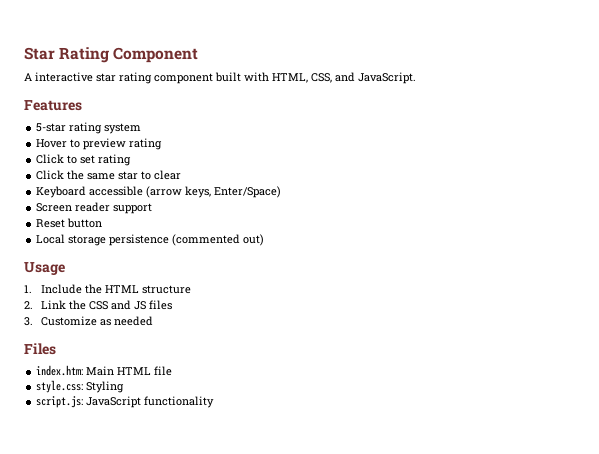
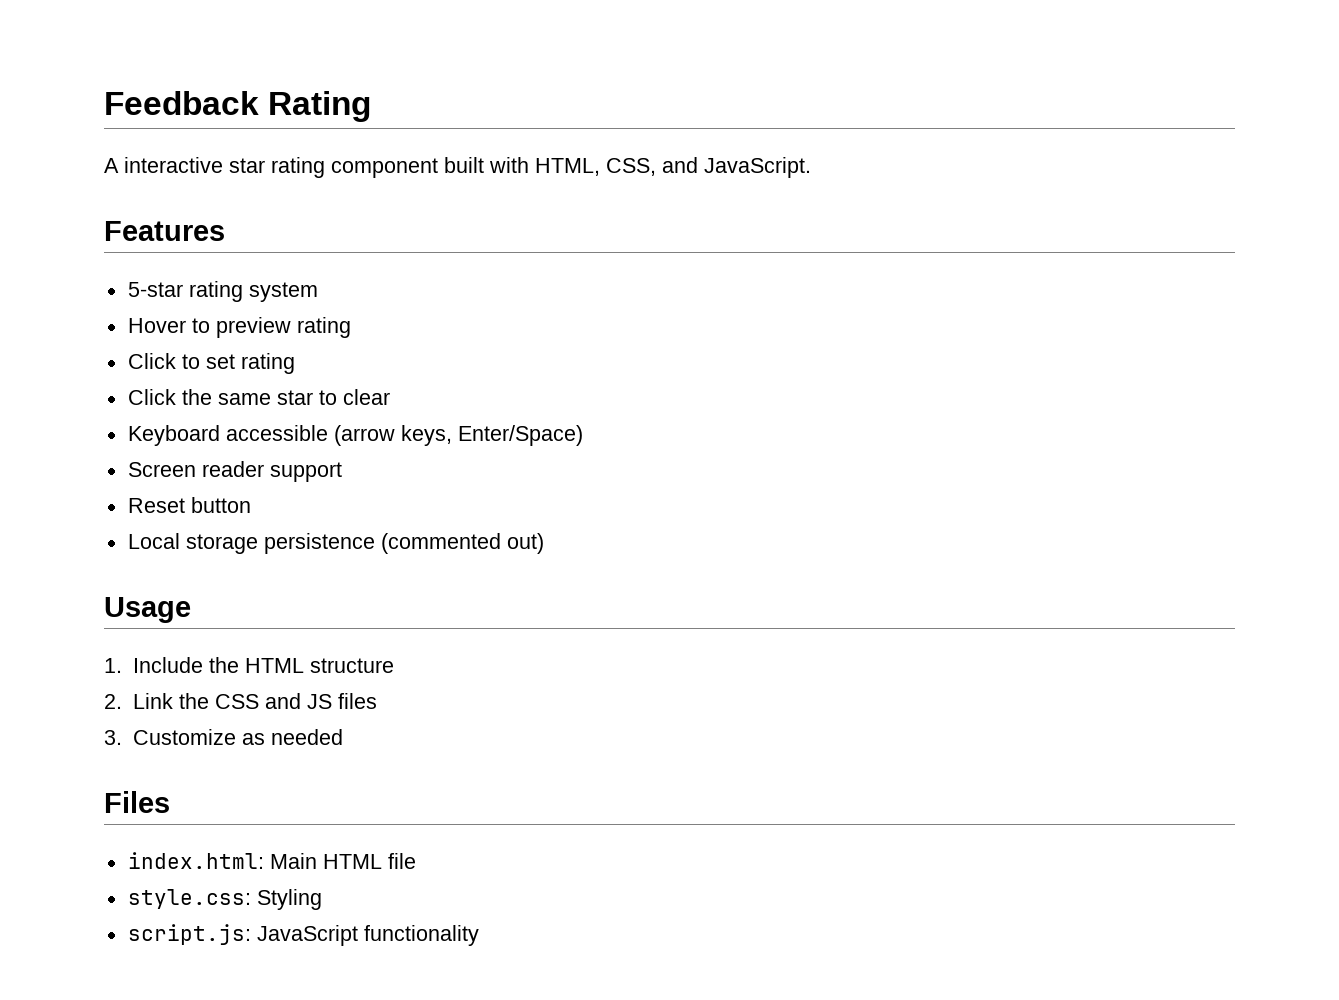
[24,47,55,60] Star -> [104,91,259,115] Feedback
[113,47,199,63] Component -> (372, 106) none
[36,365,84,376] index.htm: -> [127,852,264,869] index.html:

